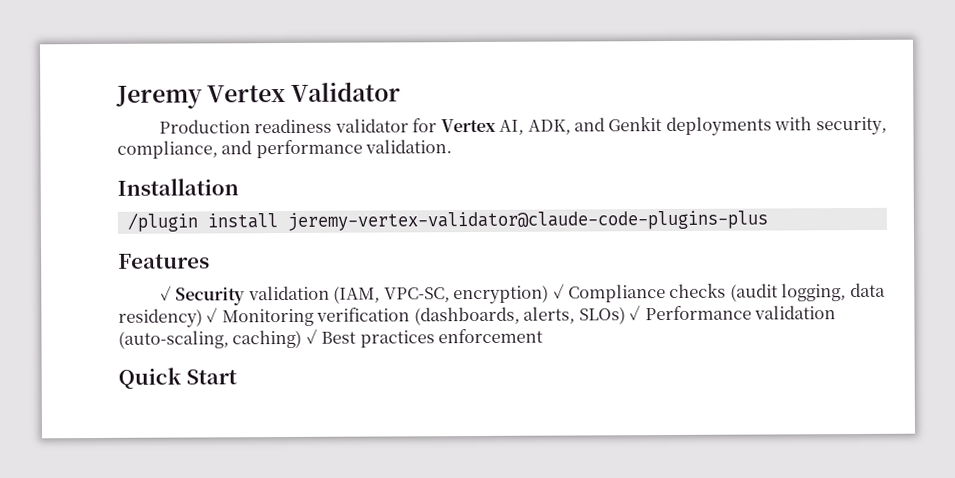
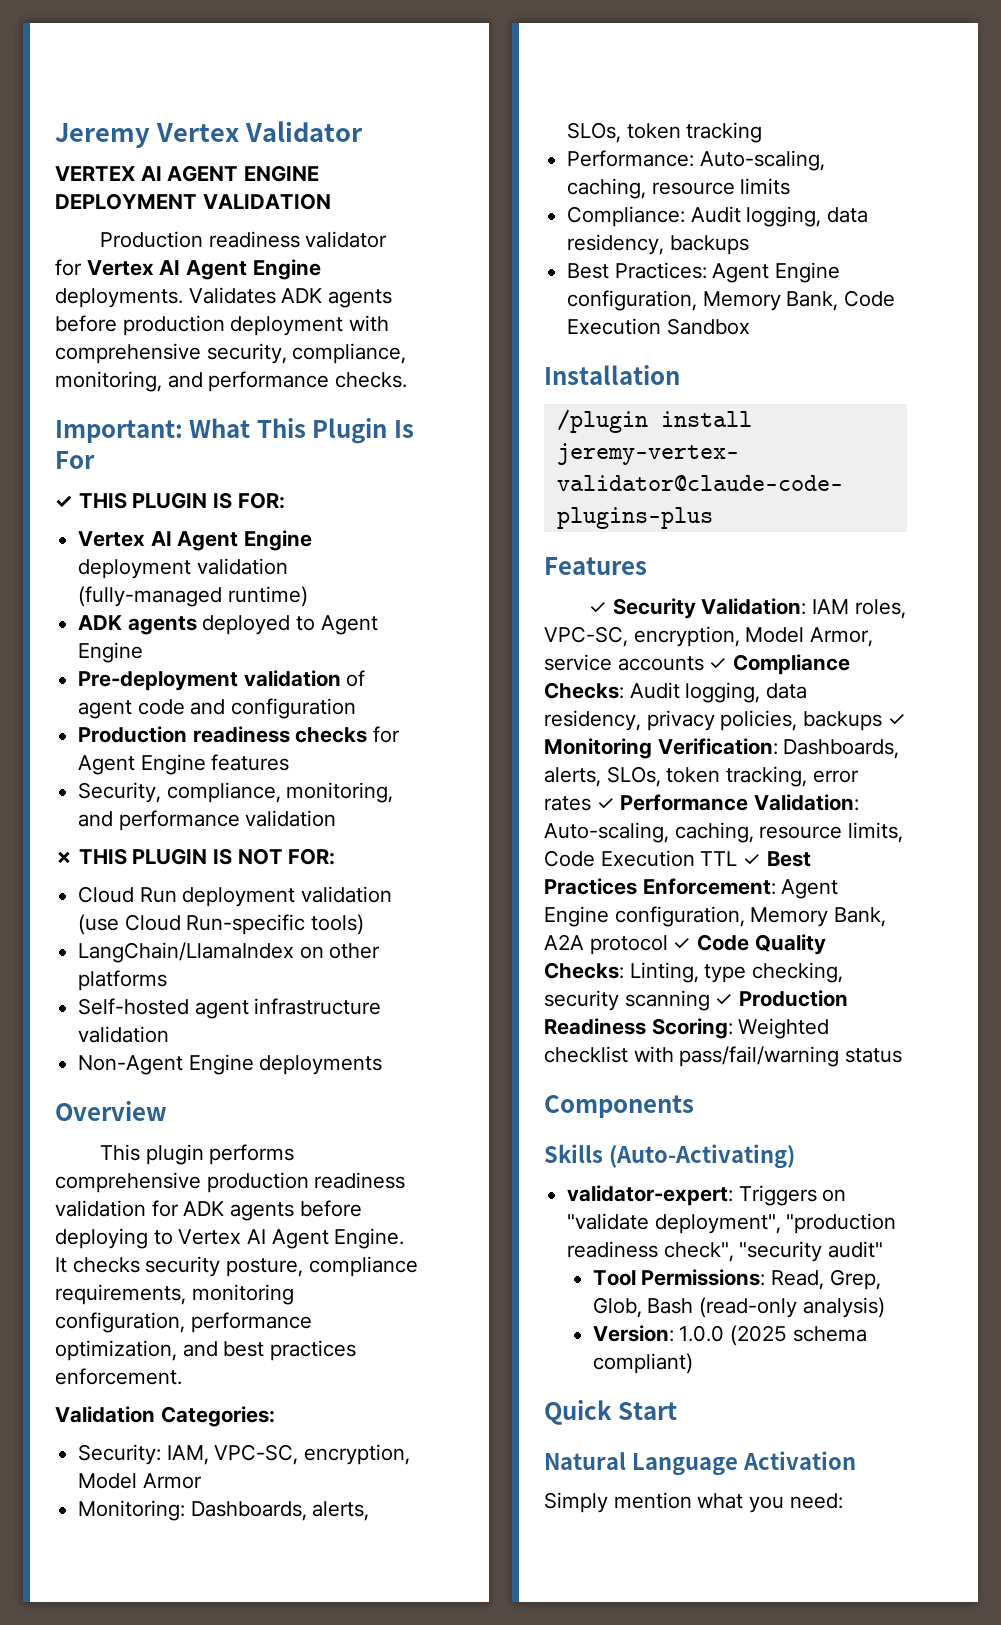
(402, 91) none -> [55,165,320,182] [55,193,331,210] // VERTEX AI AGENT ENGINE DEPLOYMENT VALIDATION
[499,116,813,137] AI, ADK, and Genkit deployments with -> [159,259,321,280] [55,287,393,308] [55,315,390,336] [55,343,201,364] AI Agent Engine deployments. Validates ADK agents before production deployment with comprehensive
[221,139,453,159] and performance validation. -> [55,371,408,392] [55,418,414,444] [55,451,95,469] [55,492,285,509] [78,530,313,551] [78,558,288,579] [78,586,308,607] [78,615,378,635] [78,642,144,663] [78,670,366,691] [78,698,357,719] [78,726,401,743] [78,754,290,775] [78,782,394,803] [78,810,337,831] [55,848,336,865] [78,886,393,907] [78,914,365,935] [78,942,381,963] [78,970,168,991] [78,998,382,1019] [78,1026,170,1043] [78,1054,383,1075] [55,1101,167,1121] [100,1144,295,1165] [55,1172,406,1193] [55,1200,362,1221] [55,1228,405,1249] [55,1256,418,1277] [55,1284,294,1305] [55,1312,312,1333] [55,1340,357,1361] [55,1368,182,1385] [55,1406,275,1427] [78,1444,411,1465] [78,1473,202,1489] [78,1500,370,1521] [567,122,763,143] [567,150,825,171] [567,178,791,199] [567,206,869,227] [567,234,749,255] [567,262,841,283] [567,290,896,311] [567,318,750,335] monitoring, and performance checks. // Important: What This Plugin Is For // ✓ THIS PLUGIN IS FOR: // Vertex AI Agent Engine deployment validation (fully-managed runtime) // ADK agents deployed to Agent Engine // Pre-deployment validation of agent code and configuration // Production readiness checks for Agent Engine features // Security, compliance, monitoring, and performance validation // ✗ THIS PLUGIN IS NOT FOR: // Cloud Run deployment validation (use Cloud Run-specific tools) // LangChain/LlamaIndex on other platforms // Self-hosted agent infrastructure validation // Non-Agent Engine deployments // Overview // This plugin performs comprehensive production readiness validation for ADK agents before deploying to Vertex AI Agent Engine. It checks security posture, compliance requirements, monitoring configuration, performance optimization, and best practices enforcement. // Validation Categories: // Security: IAM, VPC-SC, encryption, Model Armor // Monitoring: Dashboards, alerts, SLOs, token tracking // Performance: Auto-scaling, caching, resource limits // Compliance: Audit logging, data residency, backups // Best Practices: Agent Engine configuration, Memory Bank, Code Execution Sandbox
[247,282,886,305] [118,305,837,328] [118,328,544,349] [118,367,237,389] validation (IAM, VPC-SC, encryption) ✓ Compliance checks (audit logging, data residency) ✓ Monitoring verification (dashboards, alerts, SLOs) ✓ Performance validation (auto-scaling, caching) ✓ Best practices enforcement // Quick Start -> [701,598,906,619] [544,626,874,647] [544,654,851,675] [544,682,808,703] [544,710,906,731] [544,738,900,759] [544,766,859,787] [544,794,860,811] [544,822,904,843] [544,850,811,867] [544,878,839,899] [544,906,887,927] [544,934,826,955] [544,962,844,983] [544,990,849,1011] [544,1018,830,1039] [544,1046,903,1067] [544,1095,694,1118] [544,1144,795,1169] [567,1185,847,1206] [567,1213,897,1234] [567,1241,884,1262] [592,1269,881,1290] [592,1297,885,1318] [592,1325,867,1346] [592,1353,693,1374] [544,1400,678,1425] [544,1451,856,1476] [544,1492,843,1513] Validation: IAM roles, VPC-SC, encryption, Model Armor, service accounts ✓ Compliance Checks: Audit logging, data residency, privacy policies, backups ✓ Monitoring Verification: Dashboards, alerts, SLOs, token tracking, error rates ✓ Performance Validation: Auto-scaling, caching, resource limits, Code Execution TTL ✓ Best Practices Enforcement: Agent Engine configuration, Memory Bank, A2A protocol ✓ Code Quality Checks: Linting, type checking, security scanning ✓ Production Readiness Scoring: Weighted checklist with pass/fail/warning status // Components // Skills (Auto-Activating) // validator-expert: Triggers on "validate deployment", "production readiness check", "security audit" // Tool Permissions: Read, Grep, Glob, Bash (read-only analysis) // Version: 1.0.0 (2025 schema compliant) // Quick Start // Natural Language Activation // Simply mention what you need:

